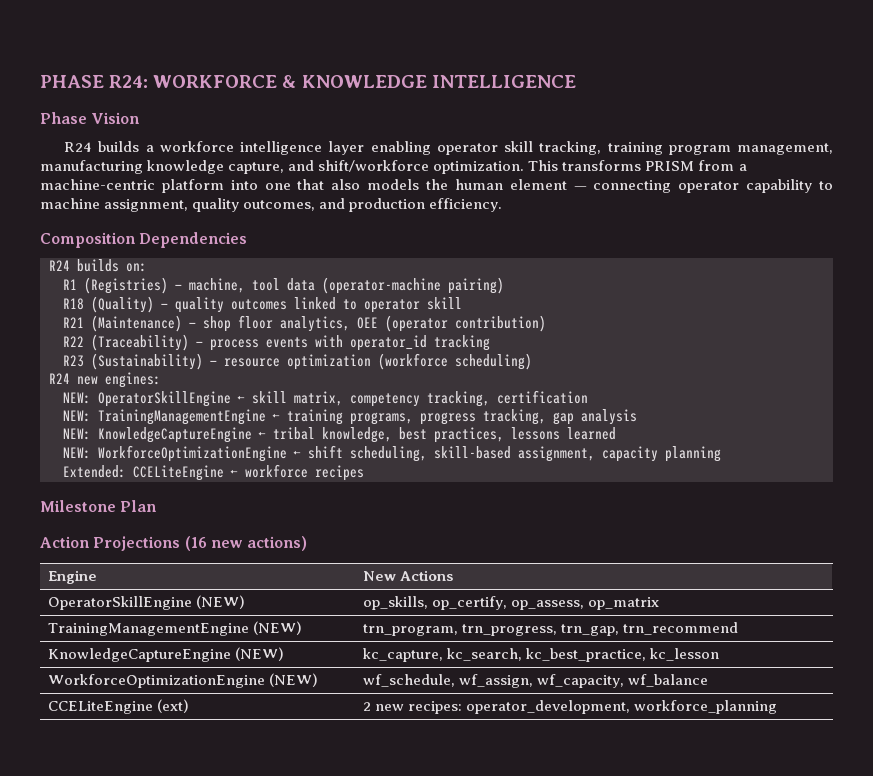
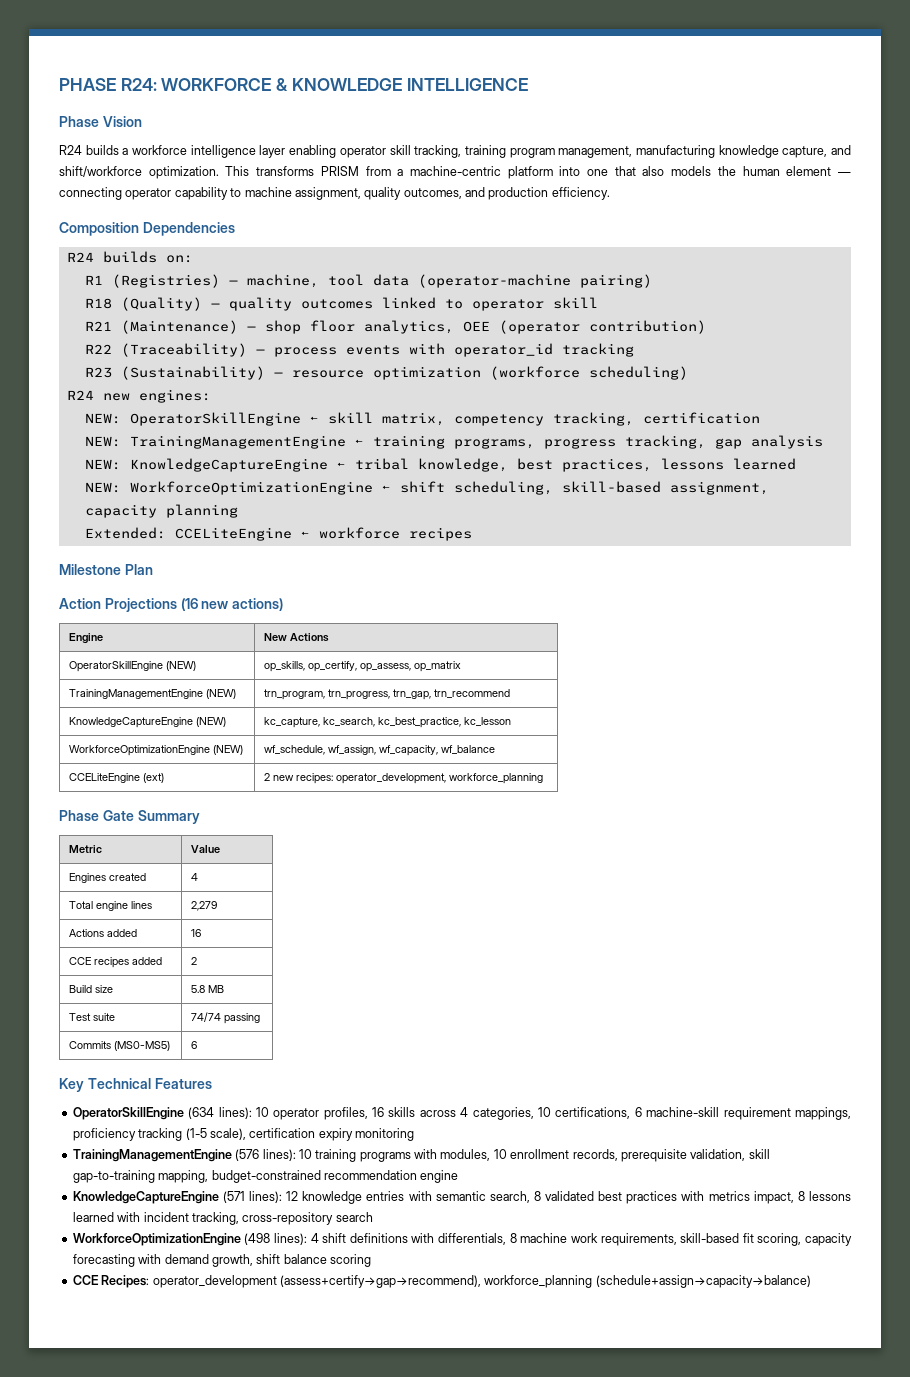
(777, 707) none -> [59,810,200,824] [68,845,102,853] [190,845,220,853] [68,873,146,883] [190,873,198,881] [68,901,152,911] [190,901,217,911] [68,929,137,937] [190,929,201,937] [68,957,162,968] [190,957,197,965] [68,985,113,993] [190,985,224,993] [68,1013,115,1021] [190,1012,260,1024] [68,1041,170,1051] [190,1041,197,1049] [59,1078,212,1092] [72,1107,851,1120] [72,1128,414,1141] [72,1149,770,1162] [72,1170,459,1183] [72,1191,851,1204] [72,1212,373,1225] [72,1233,853,1246] [72,1254,371,1267] [72,1275,811,1288] // Phase Gate Summary // Metric | Value // Engines created | 4 // Total engine lines | 2,279 // Actions added | 16 // CCE recipes added | 2 // Build size | 5.8 MB // Test suite | 74/74 passing // Commits (MS0-MS5) | 6 // Key Technical Features // OperatorSkillEngine (634 lines): 10 operator profiles, 16 skills across 4 categories, 10 certifications, 6 machine-skill requirement mappings, proficiency tracking (1-5 scale), certification expiry monitoring // TrainingManagementEngine (576 lines): 10 training programs with modules, 10 enrollment records, prerequisite validation, skill gap-to-training mapping, budget-constrained recommendation engine // KnowledgeCaptureEngine (571 lines): 12 knowledge entries with semantic search, 8 validated best practices with metrics impact, 8 lessons learned with incident tracking, cross-repository search // WorkforceOptimizationEngine (498 lines): 4 shift definitions with differentials, 8 machine work requirements, skill-based fit scoring, capacity forecasting with demand growth, shift balance scoring // CCE Recipes: operator_development (assess+certify→gap→recommend), workforce_planning (schedule+assign→capacity→balance)

